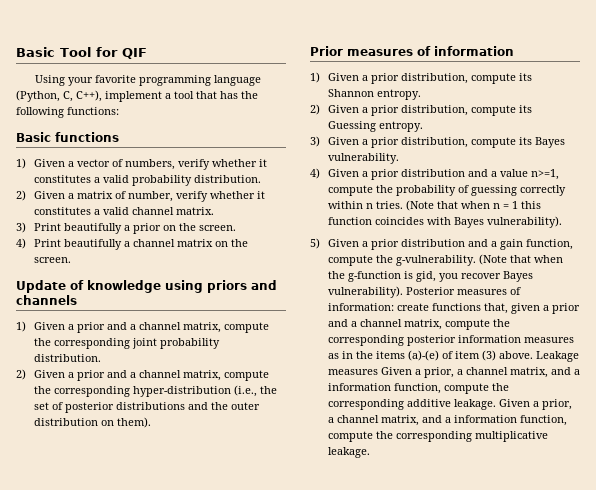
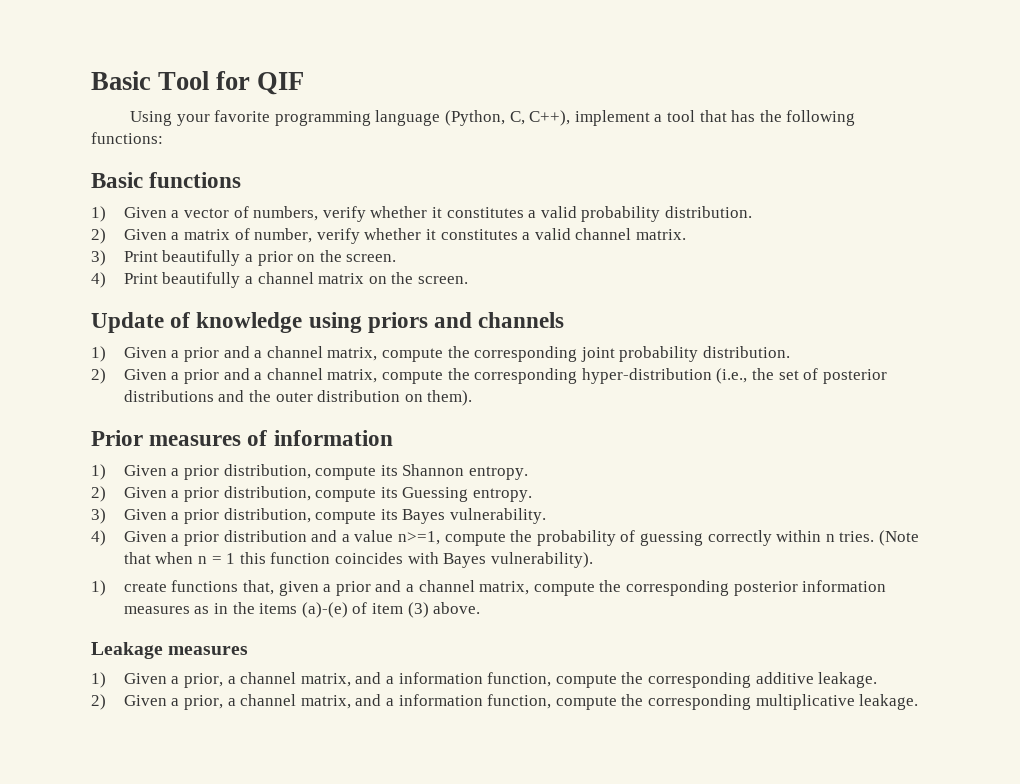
[310,238,573,250] [327,254,563,266] [327,271,533,282] [327,286,521,298] [327,303,394,311] 5) Given a prior distribution and a gain function, compute the g-vulnerability. (Note that when the g-function is gid, you recover Bayes vulnerability). Posterior measures of information: -> [91,580,106,596] 1)
(533, 355) none -> (481, 608) //
(378, 372) none -> [91,672,106,688] // 1)
(496, 404) none -> [91,694,106,710] // 2)

